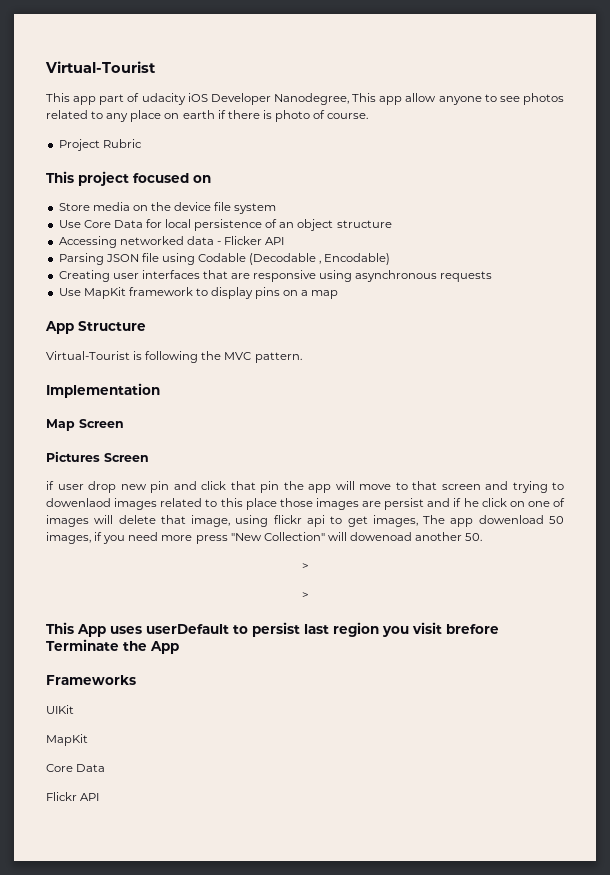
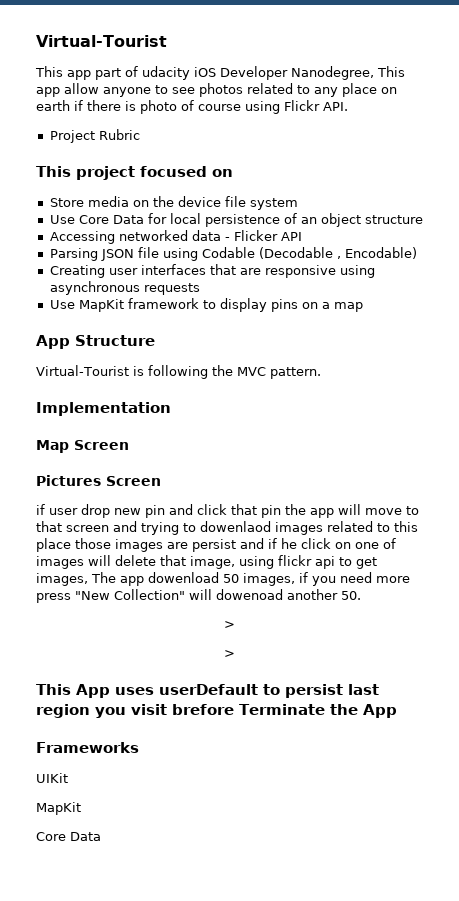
[327,113,369,119] course. -> [198,100,348,114] course using Flickr API.
[46,792,100,801] // Flickr API -> (101, 836) none

